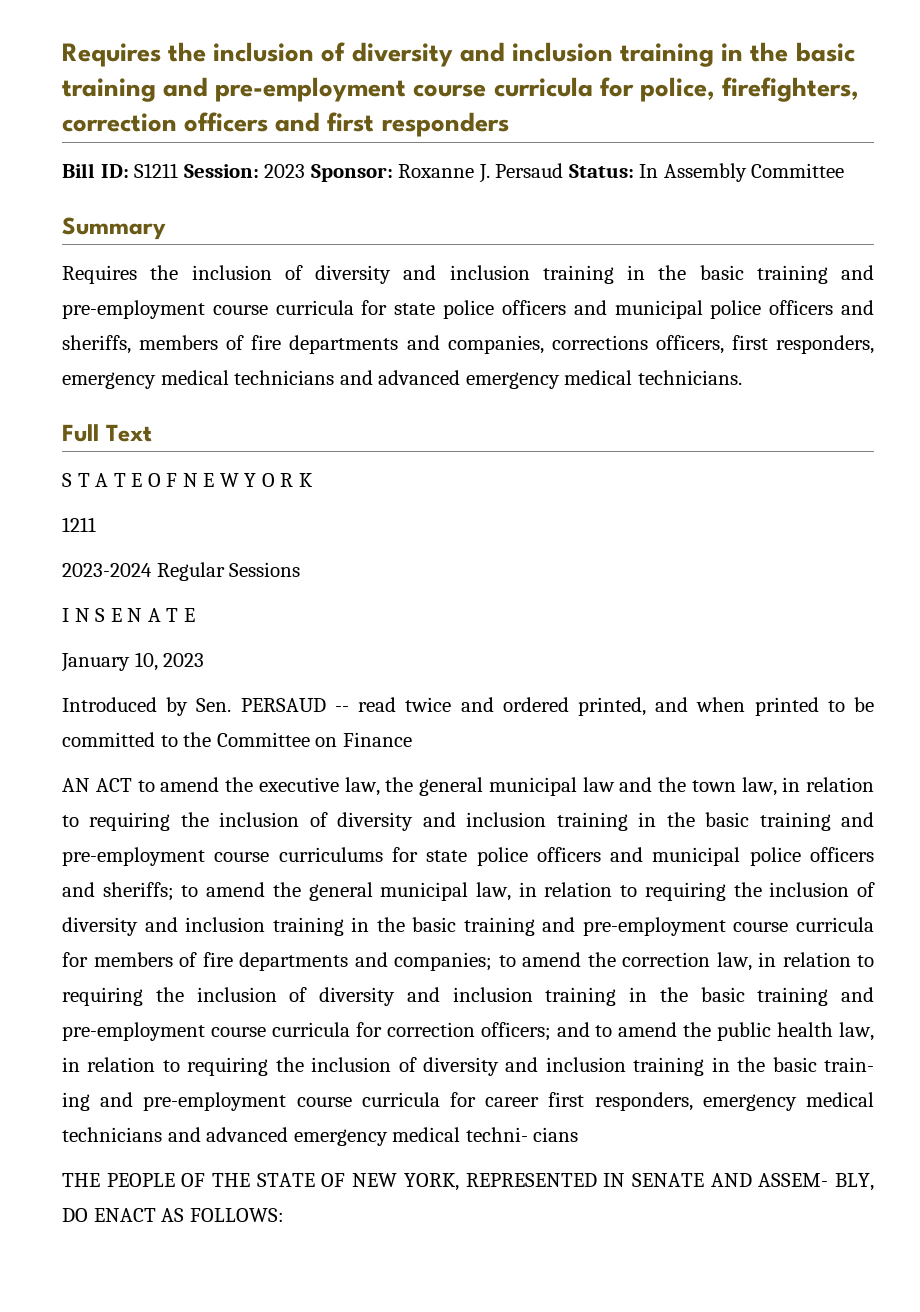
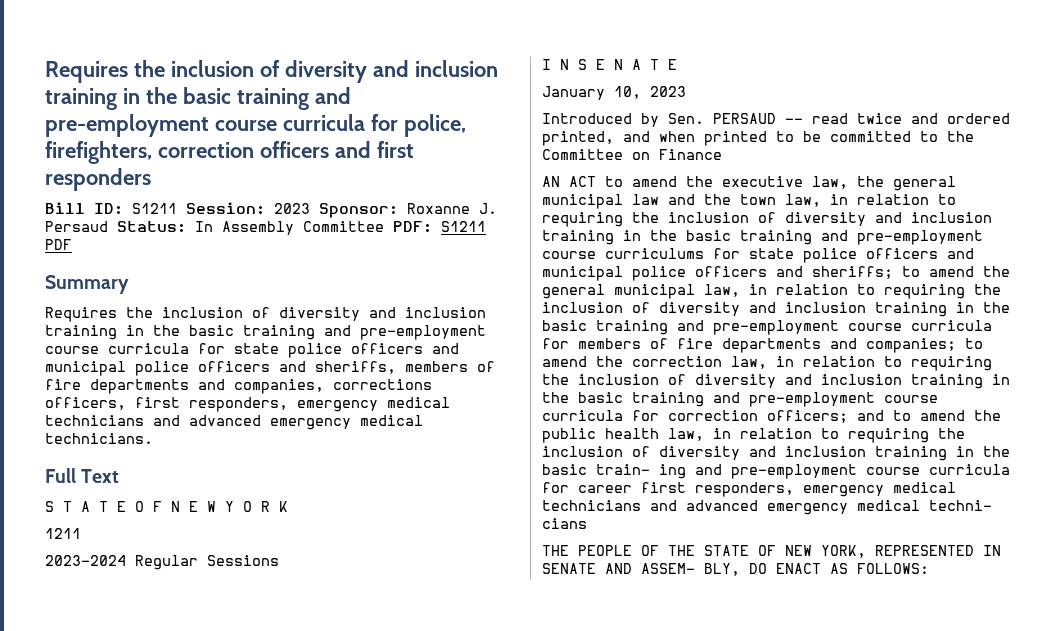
(845, 170) none -> [393,221,486,233] [45,239,72,250] PDF: S1211 PDF

